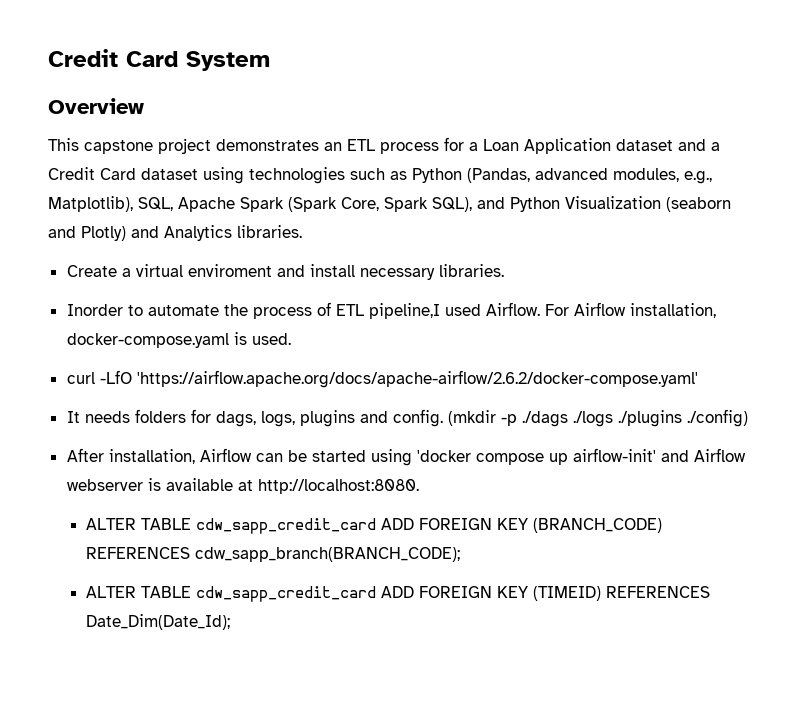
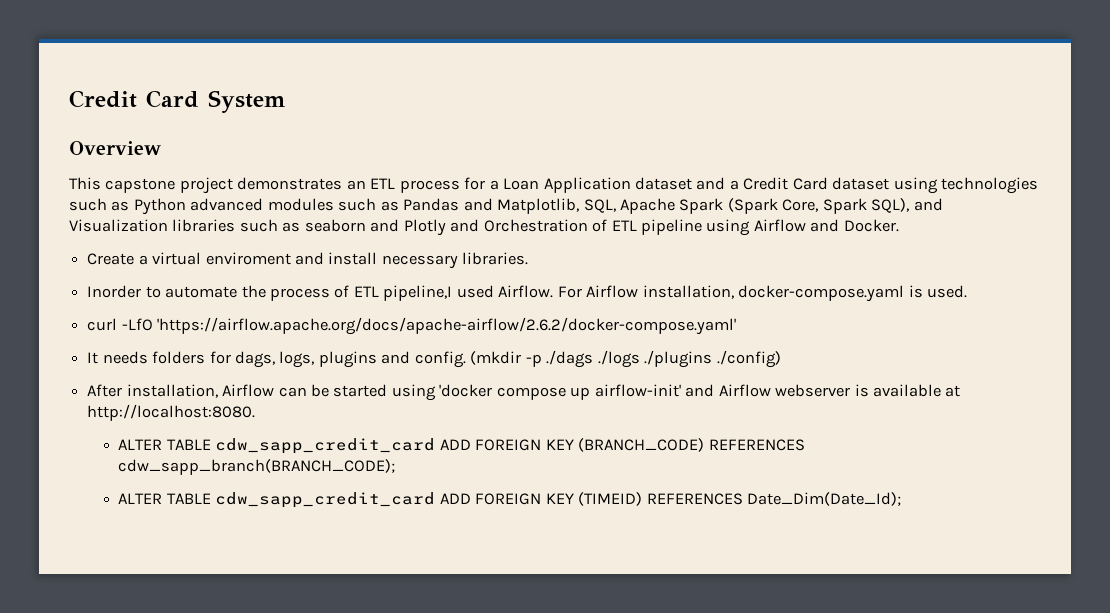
[467,168,712,184] [48,196,133,212] (Pandas, advanced modules, e.g., Matplotlib), -> [190,198,580,214] advanced modules such as Pandas and Matplotlib,
[510,196,731,212] [48,225,302,241] Python Visualization (seaborn and Plotly) and Analytics libraries. -> [69,219,899,236] Visualization libraries such as seaborn and Plotly and Orchestration of ETL pipeline using Airflow and Docker.

